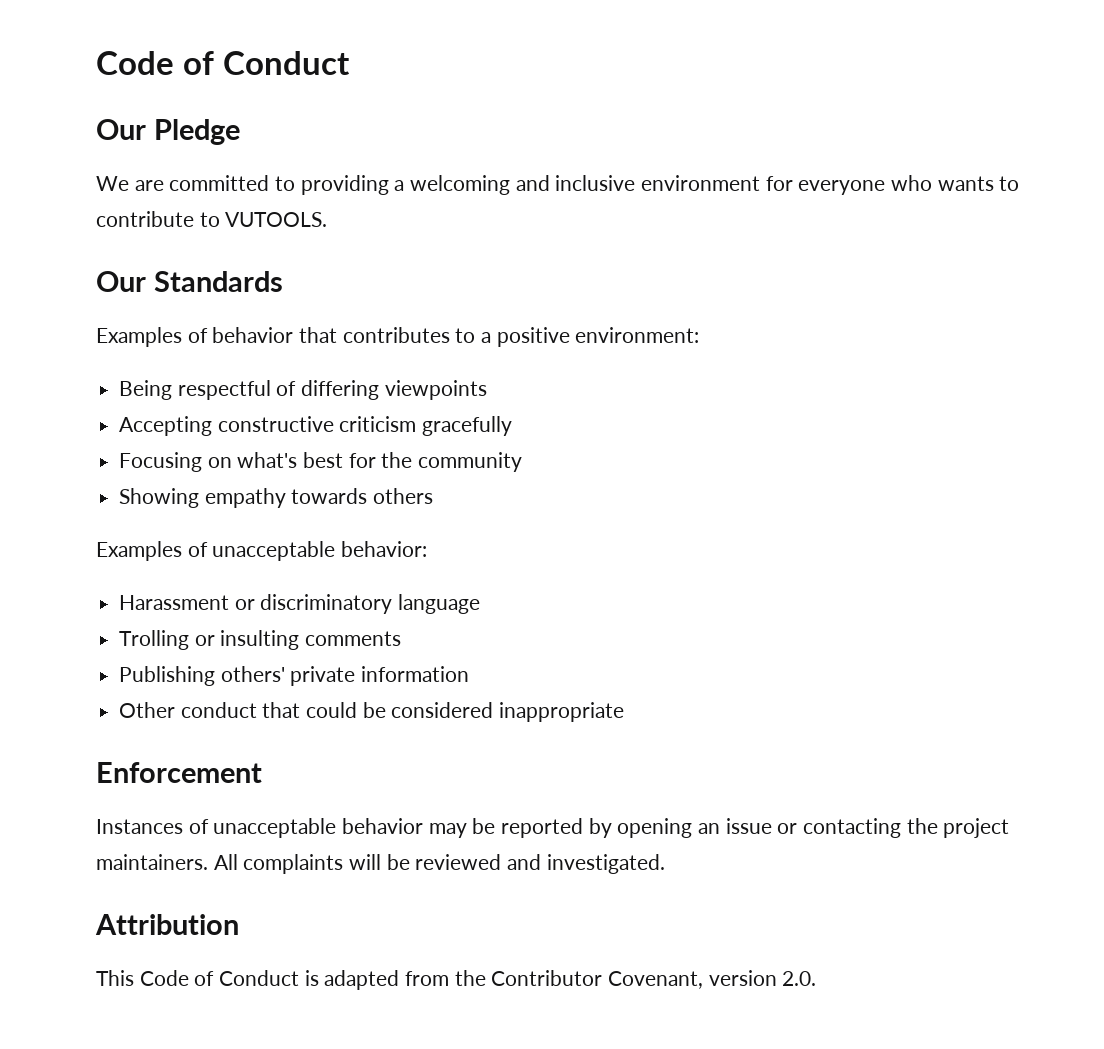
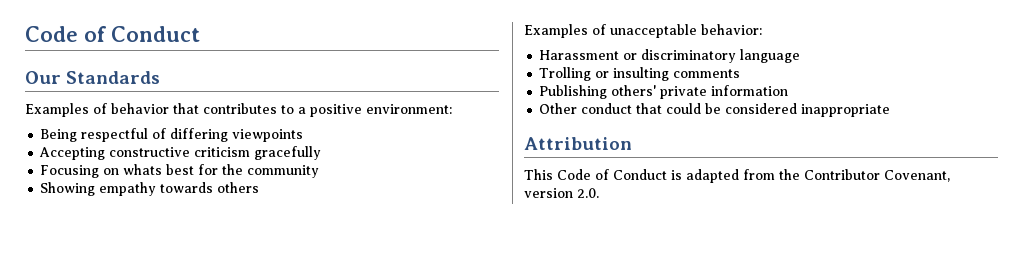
[96,51,350,75] [96,119,240,145] [96,175,1020,195] [96,211,328,227] Code of Conduct // Our Pledge // We are committed to providing a welcoming and inclusive environment for everyone who wants to contribute to VUTOOLS. -> [25,26,200,42] Code of Conduct
[237,452,298,468] what's -> [123,164,163,175] whats
[96,762,262,783] [96,818,1010,838] [96,854,665,874] // Enforcement // Instances of unacceptable behavior may be reported by opening an issue or contacting the project maintainers. All complaints will be reviewed and investigated. -> (891, 110) none

